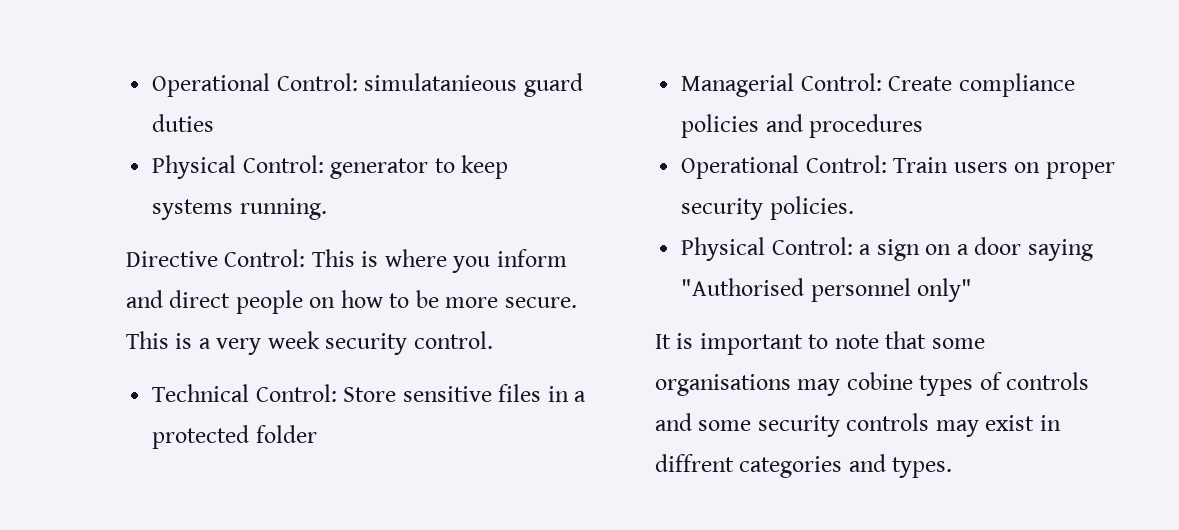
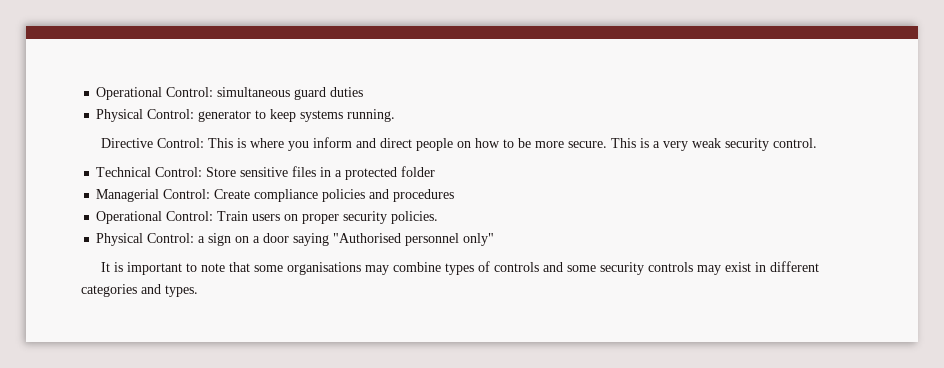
[152,73,518,97] Operational Control: simulatanieous -> [96,87,291,100] Operational Control: simultaneous
[267,331,320,349] week -> [692,138,722,148] weak
[846,372,913,390] cobine -> [393,262,442,272] combine
[655,454,734,472] diffrent -> [770,261,820,272] different

